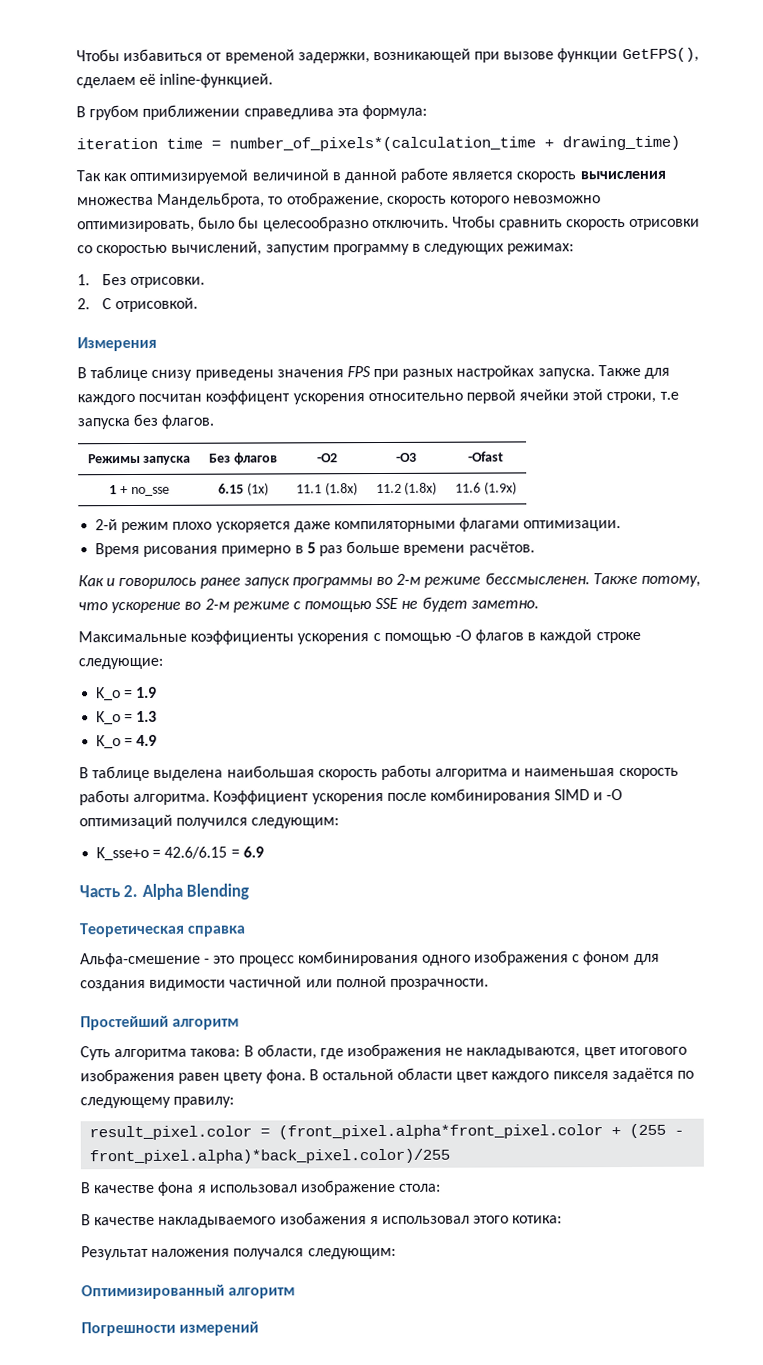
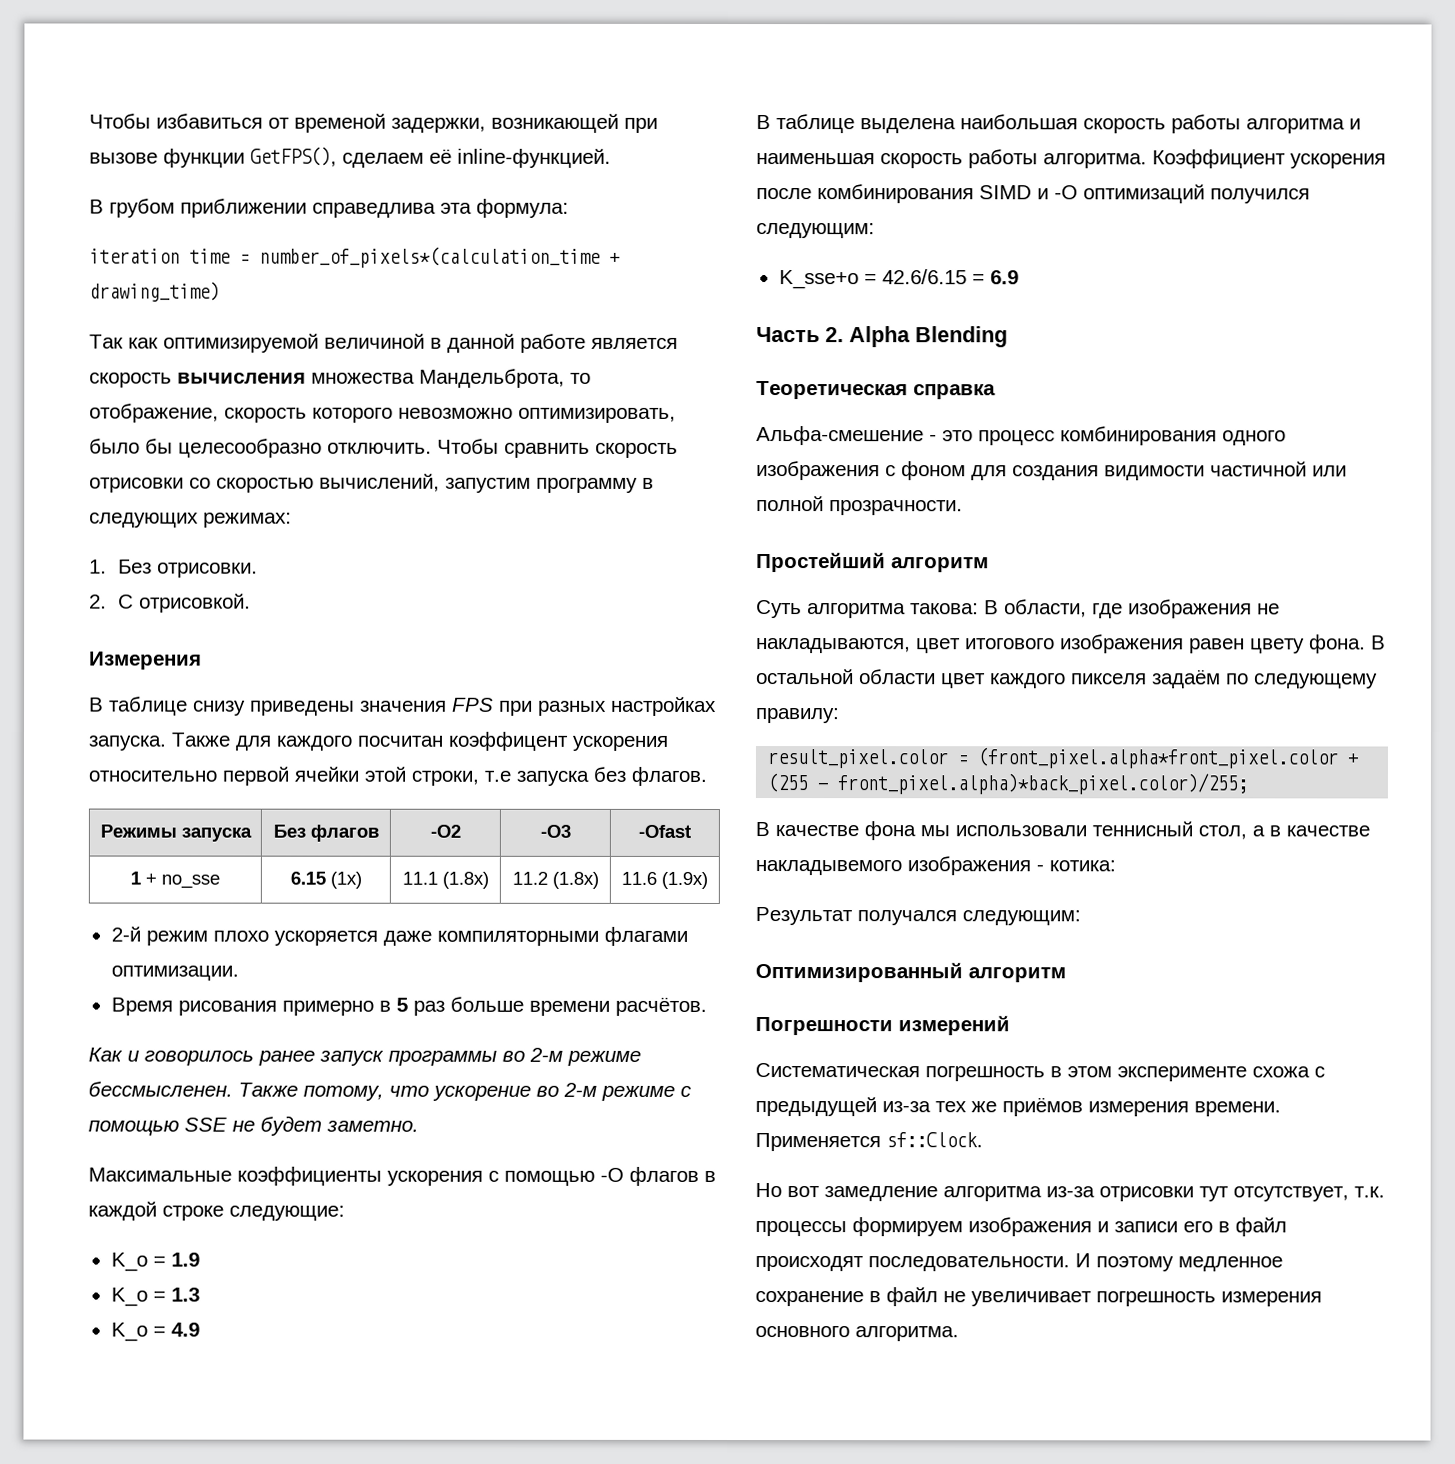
[611,1067,674,1083] задаётся -> [1152,669,1221,689] задаём
[89,1148,451,1165] front_pixel.alpha)*back_pixel.color)/255 -> [837,773,1249,795] front_pixel.alpha)*back_pixel.color)/255;
[197,1179,442,1196] [81,1212,510,1228] я использовал изображение стола: // В качестве накладываемого изобажения я использовал этого -> [920,821,1370,840] [755,856,1044,876] мы использовали теннисный стол, а в качестве накладывемого изображения -
[151,1248,231,1257] наложения -> (853, 916) none
(260, 1328) none -> [755,1063,1325,1082] [755,1097,1281,1117] [755,1132,983,1152] [755,1183,1385,1202] [755,1217,1287,1237] [755,1253,1283,1272] [755,1287,1322,1307] [755,1326,959,1342] // Систематическая погрешность в этом эксперименте схожа с предыдущей из-за тех же приёмов измерения времени. Применяется sf::Clock. // Но вот замедление алгоритма из-за отрисовки тут отсутствует, т.к. процессы формируем изображения и записи его в файл происходят последовательности. И поэтому медленное сохранение в файл не увеличивает погрешность измерения основного алгоритма.

